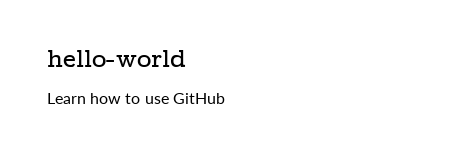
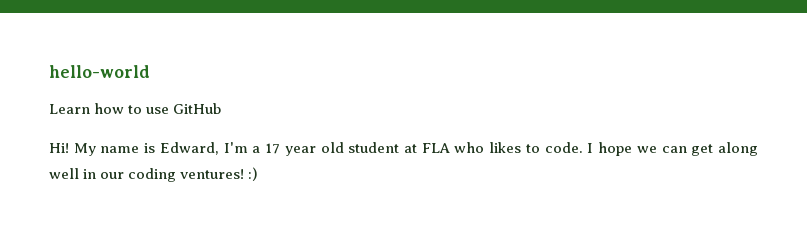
(225, 98) none -> [49,142,759,156] [49,167,259,182] // Hi! My name is Edward, I'm a 17 year old student at FLA who likes to code. I hope we can get along well in our coding ventures! :)

